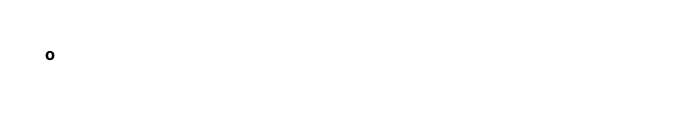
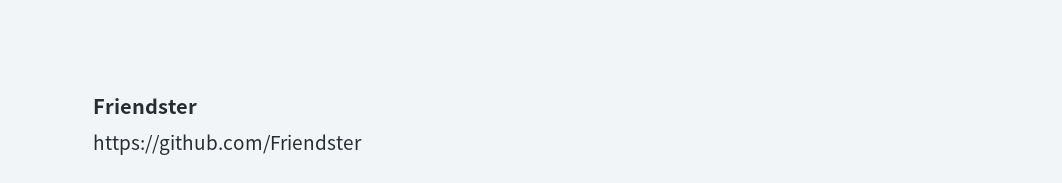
[45,50,55,61] o -> [93,98,197,114] [93,134,362,155] Friendster // https://github.com/Friendster

